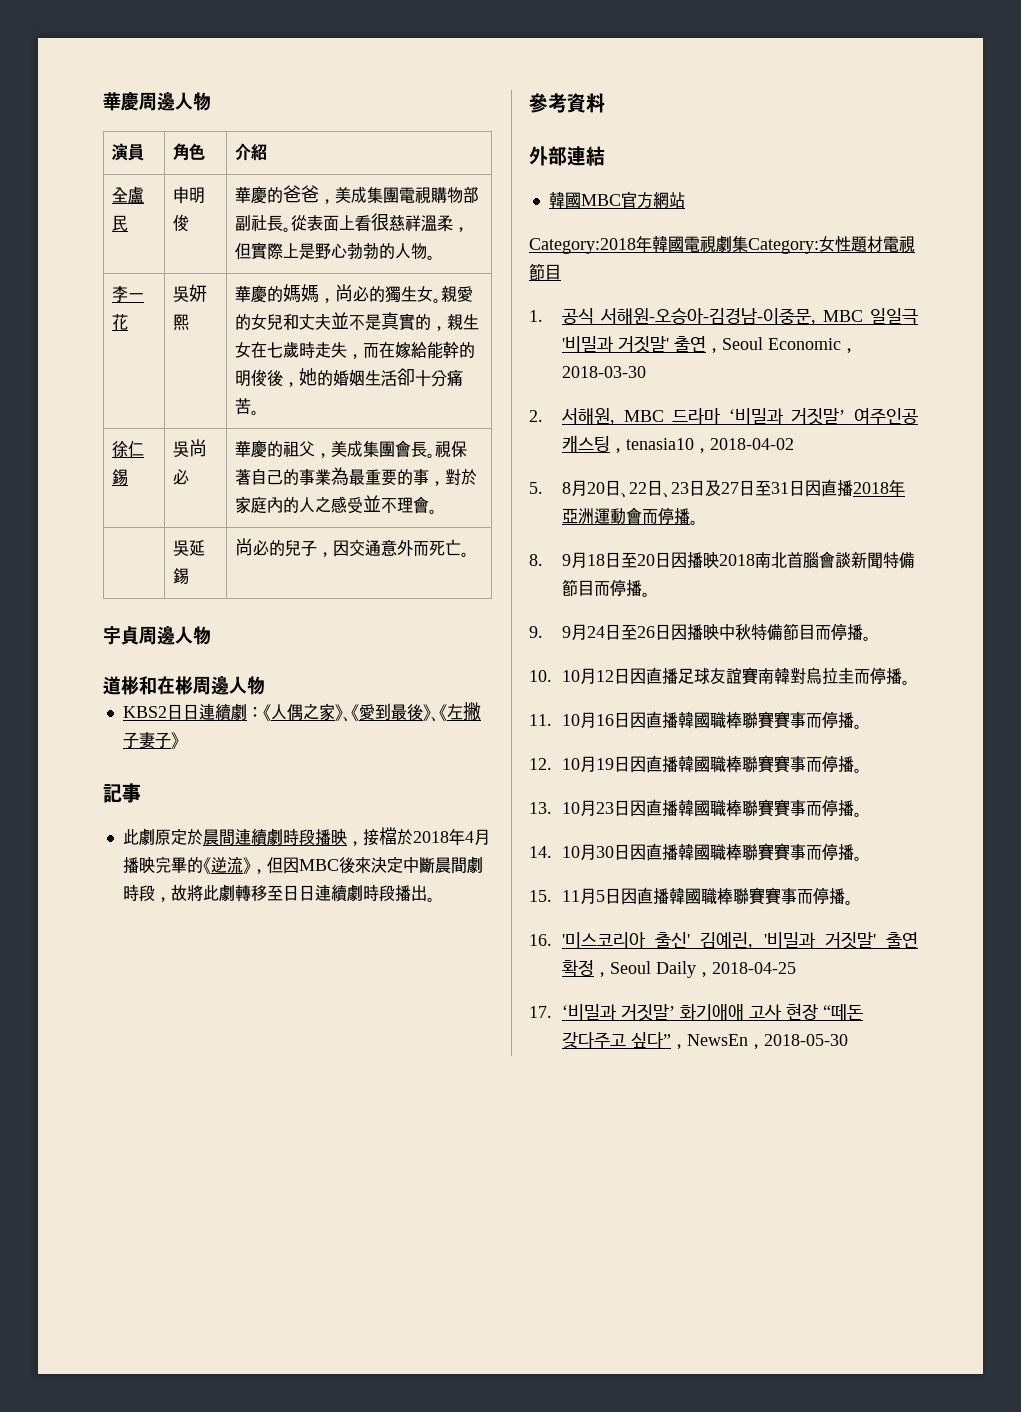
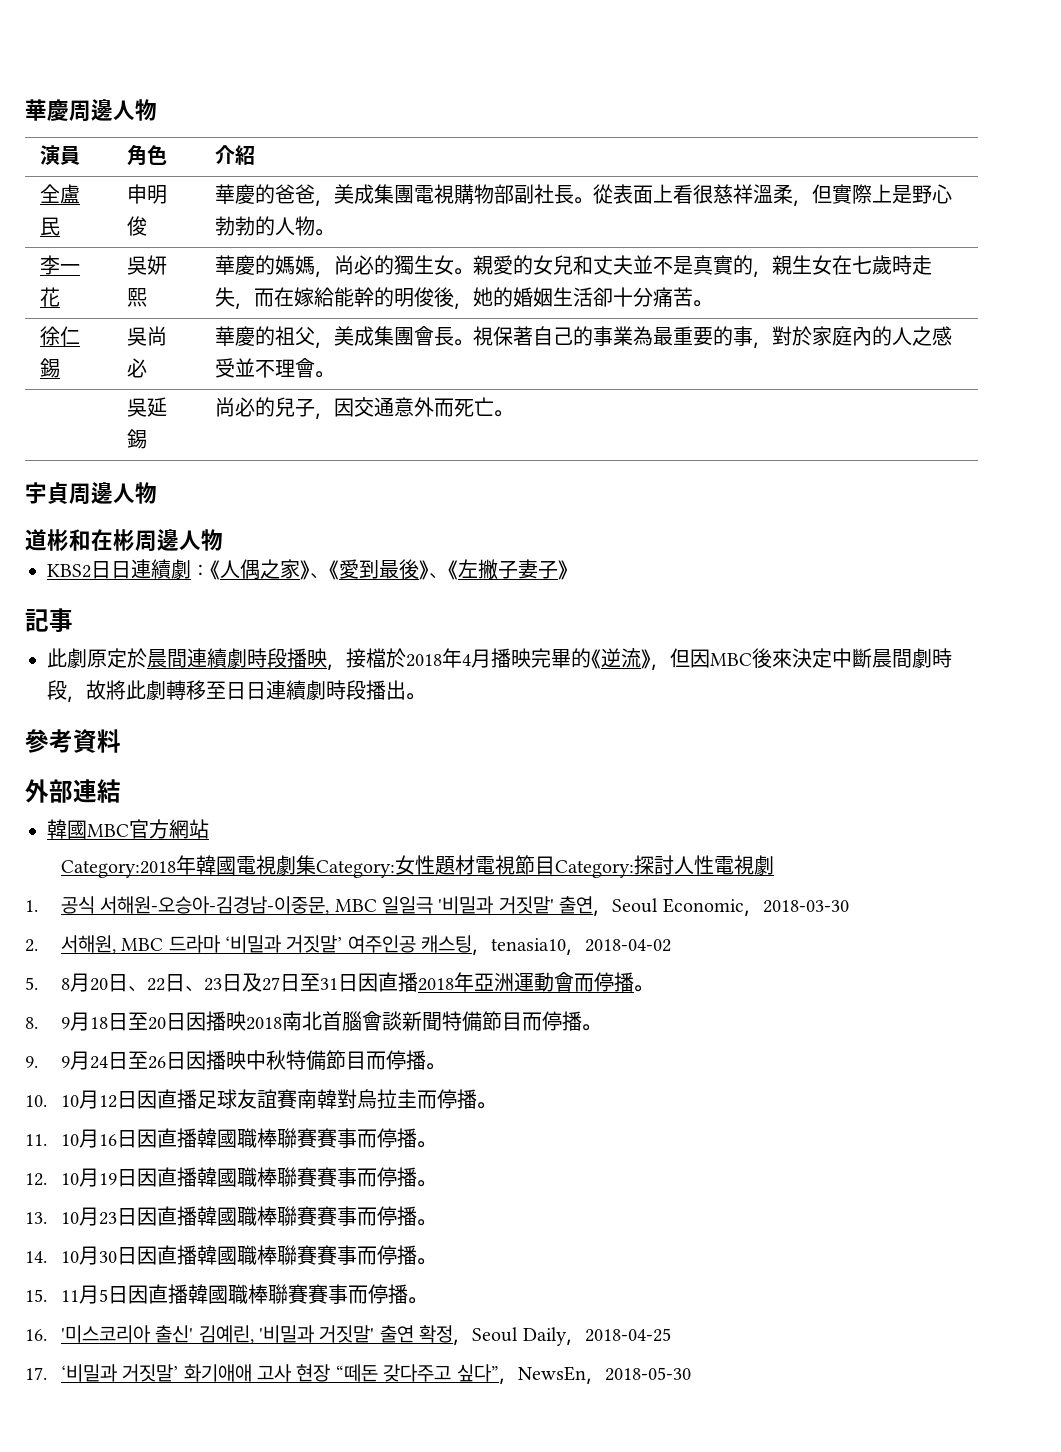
(561, 272) none -> [554,855,774,878] Category:探討人性電視劇

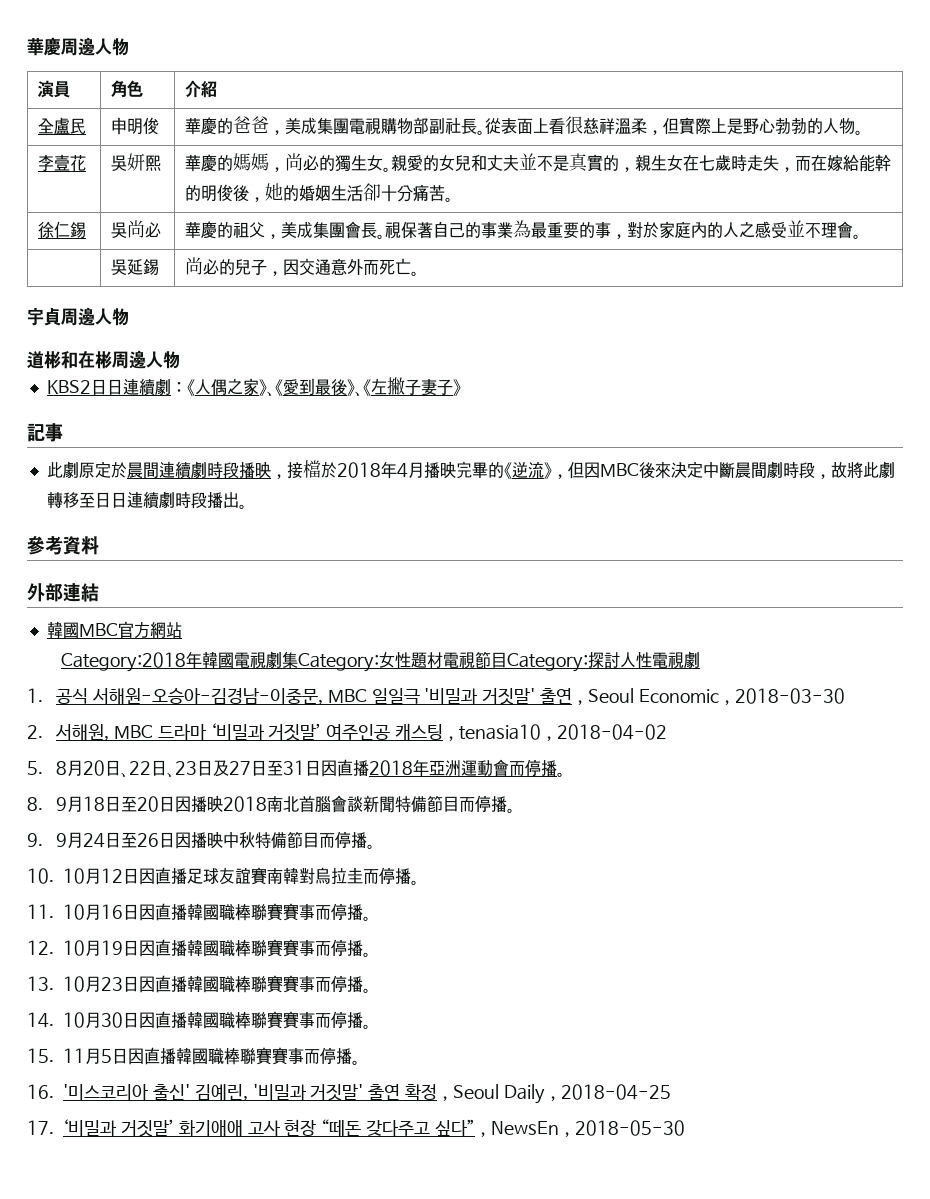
[59,264,80,273] 一 -> [54,154,71,171] 壹

